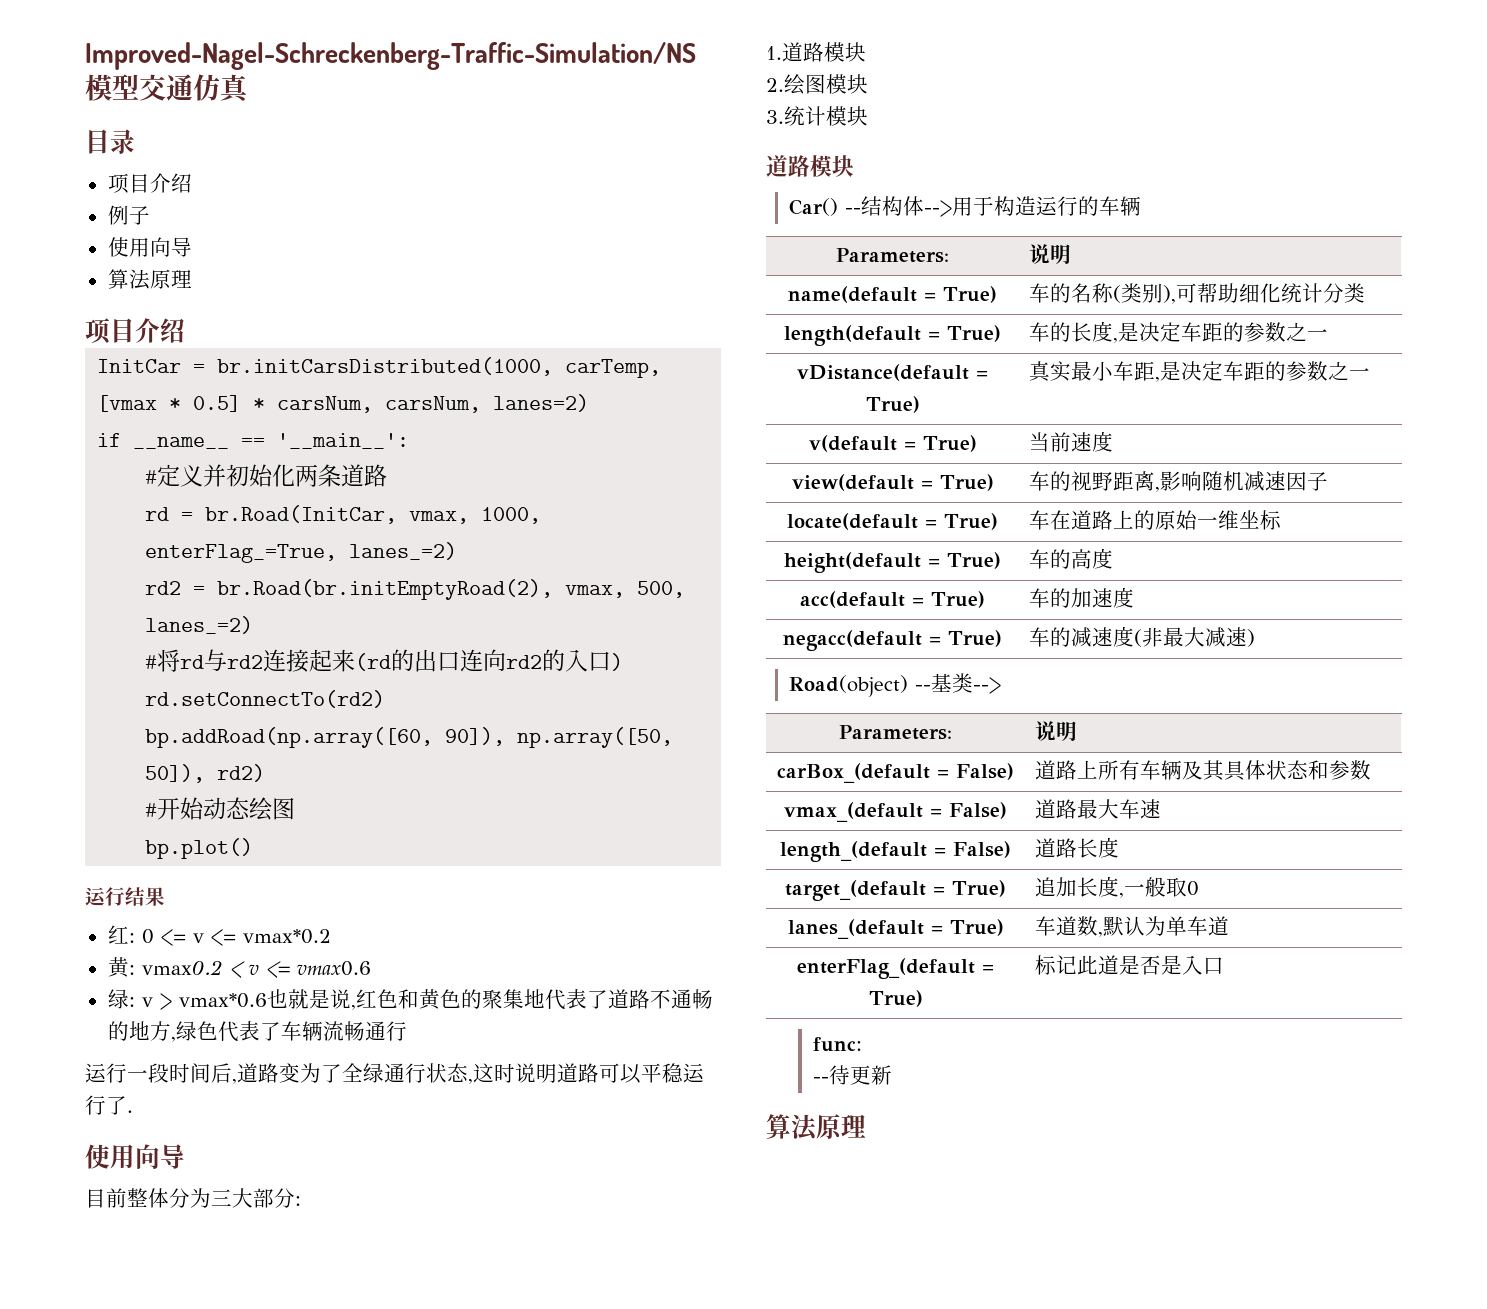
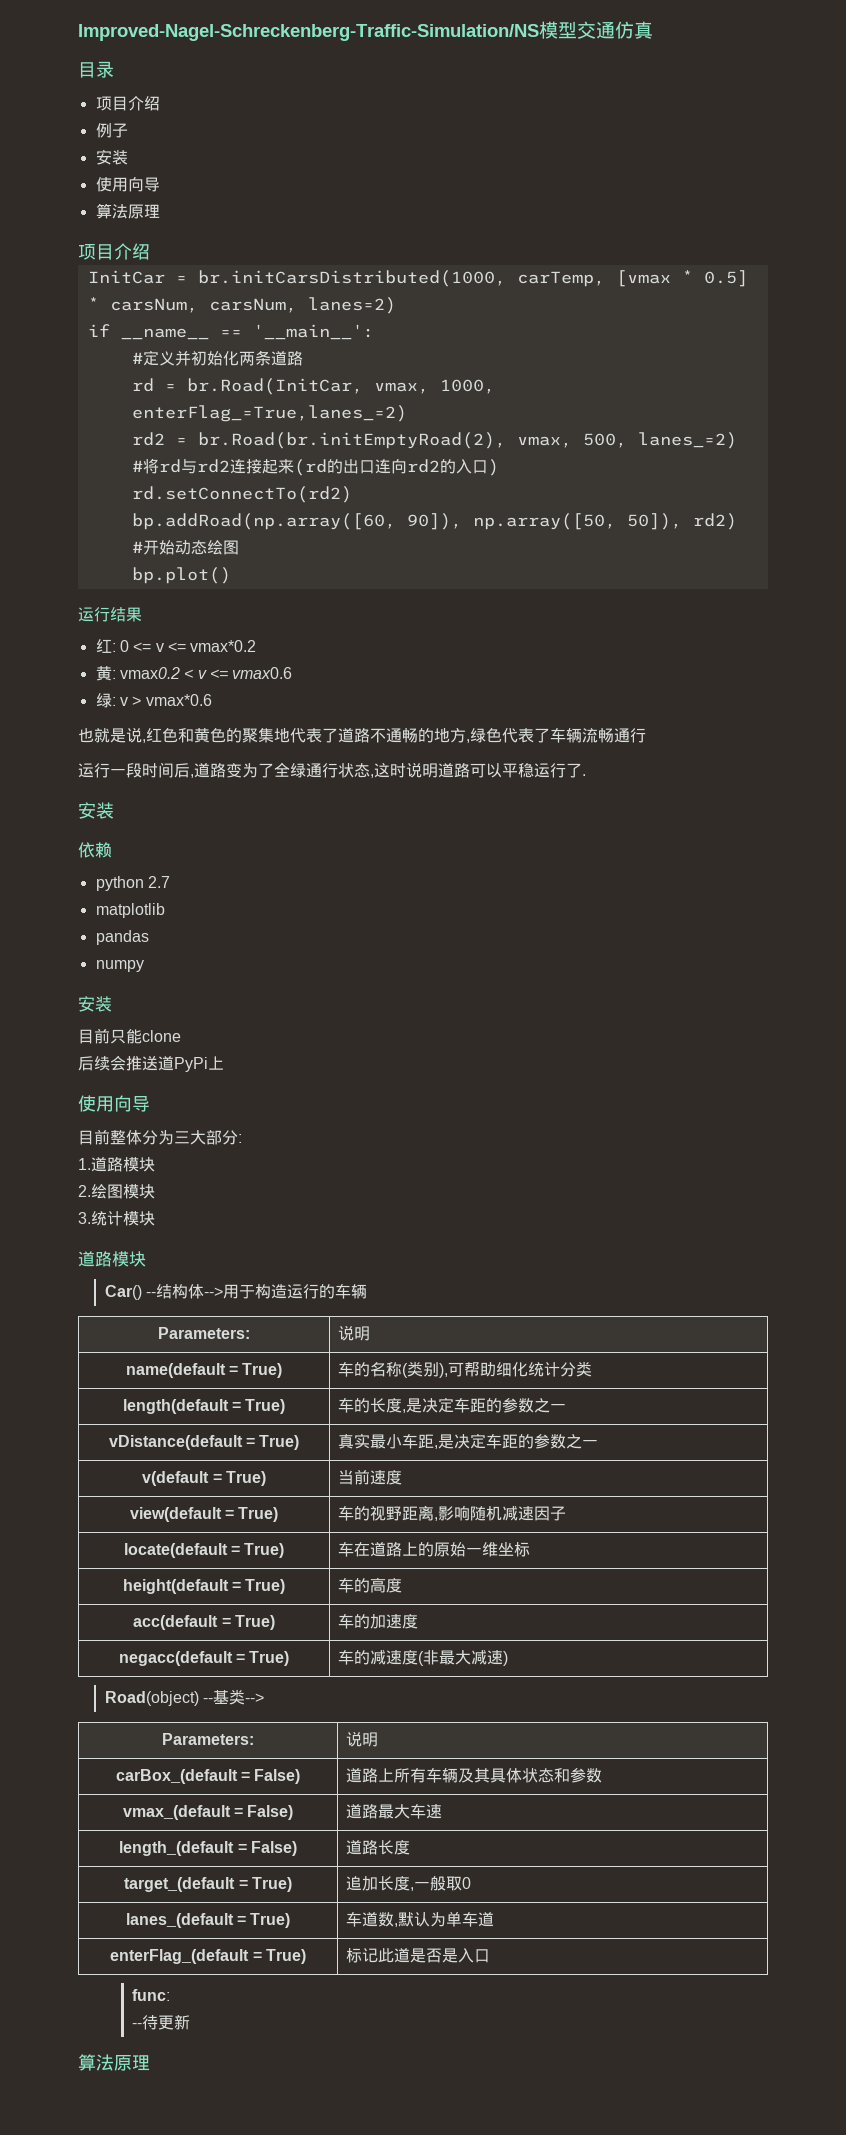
(150, 215) none -> [95,149,128,165] // 安装
[145,542,458,563] enterFlag_=True, lanes_=2) -> [131,405,407,422] enterFlag_=True,lanes_=2)
(267, 1000) none -> (212, 700) //
(133, 1111) none -> [78,802,114,819] [78,842,112,858] [95,876,170,891] [95,903,165,918] [95,930,149,945] [95,960,144,972] [78,996,112,1012] [78,1028,181,1044] [78,1055,224,1072] // 安装 // 依赖 // python 2.7 // matplotlib // pandas // numpy // 安装 // 目前只能clone // 后续会推送道PyPi上

